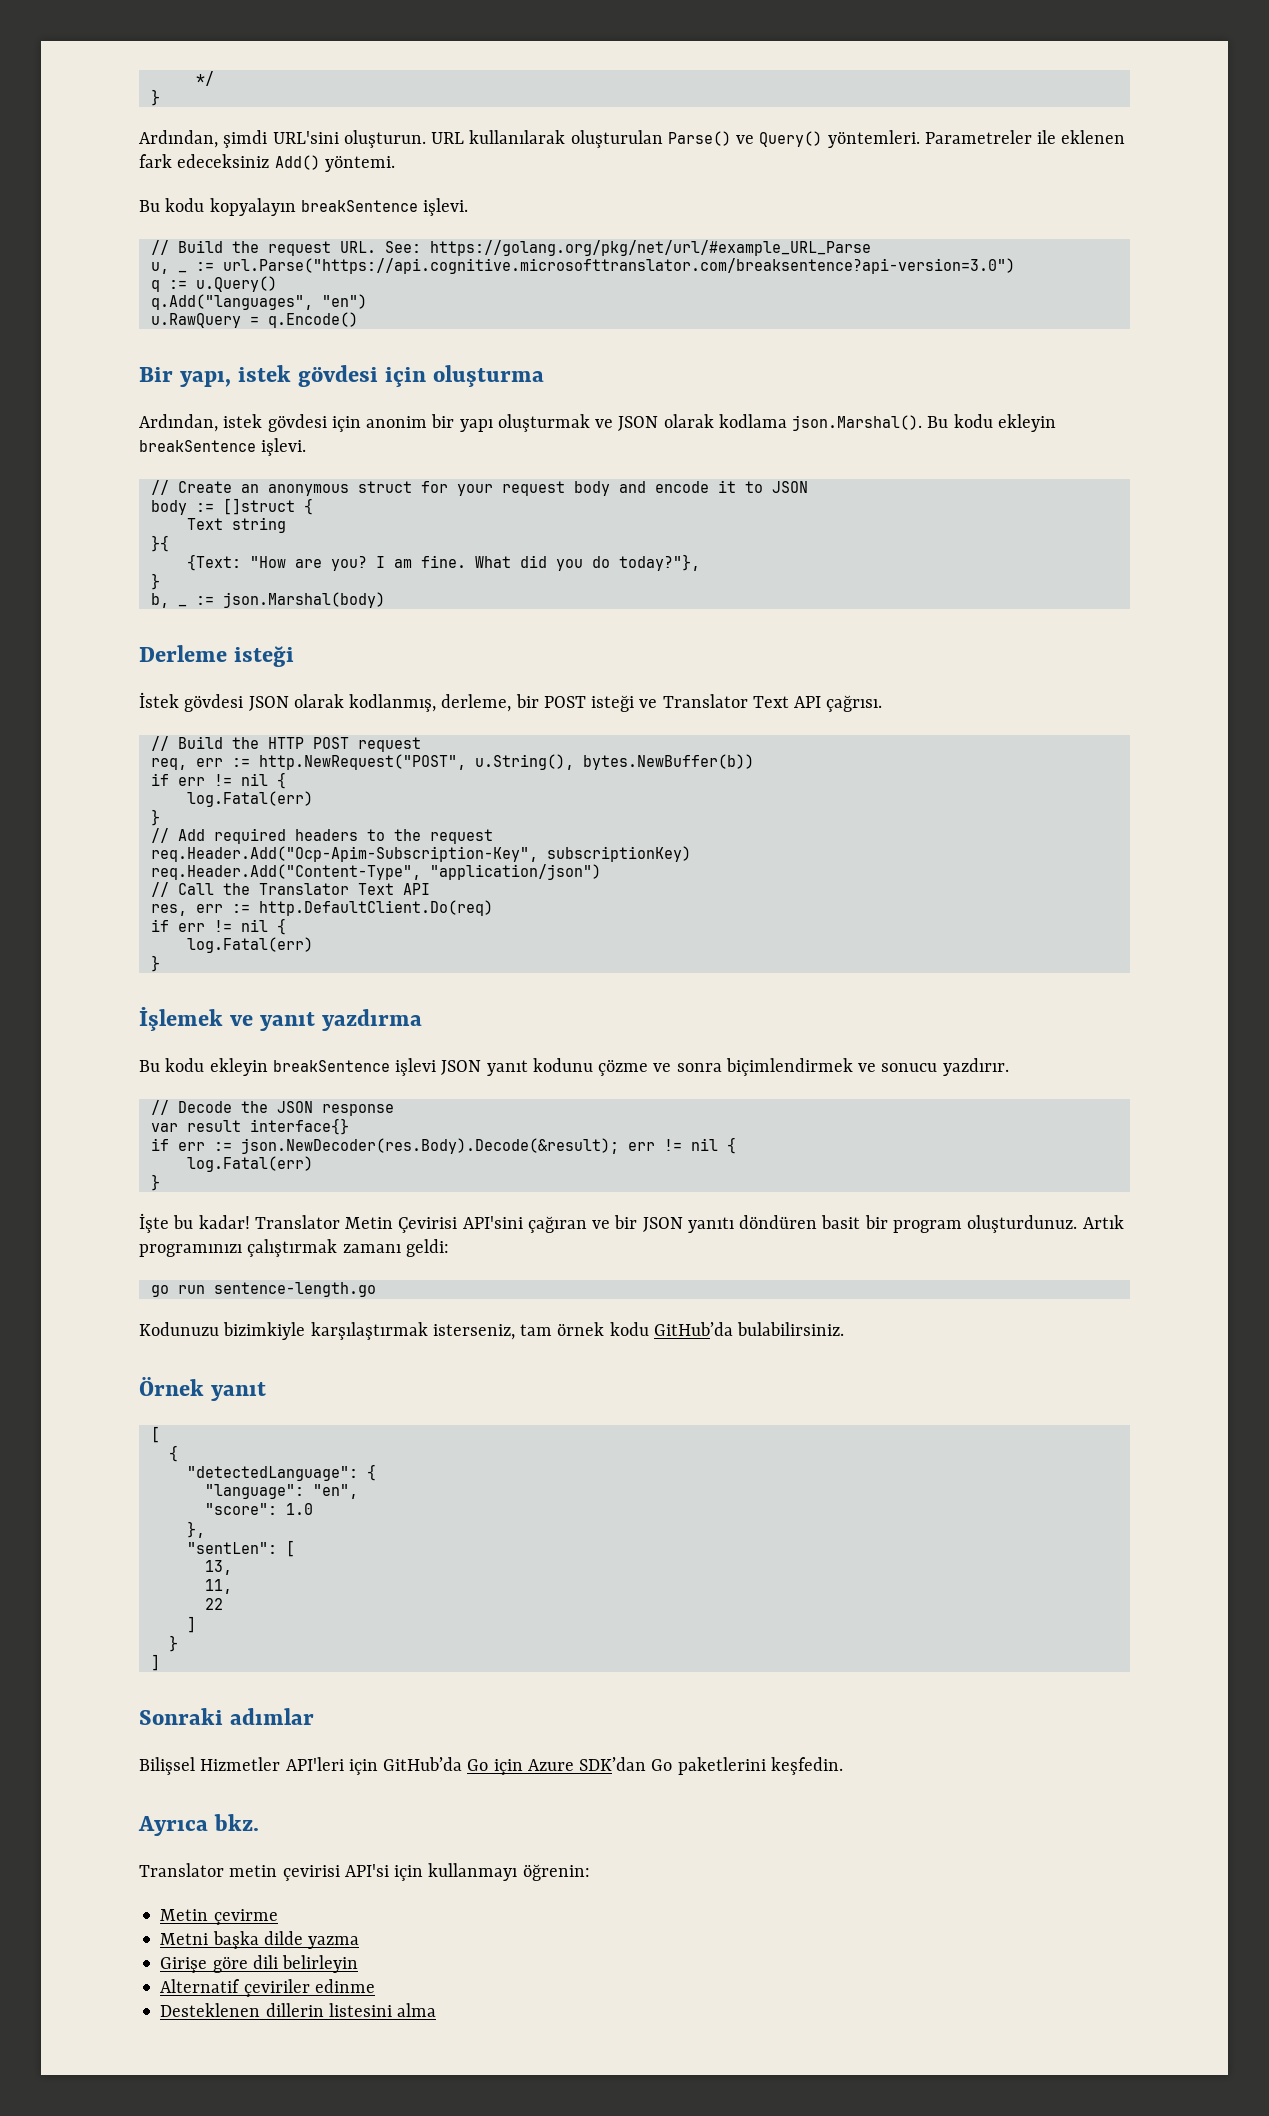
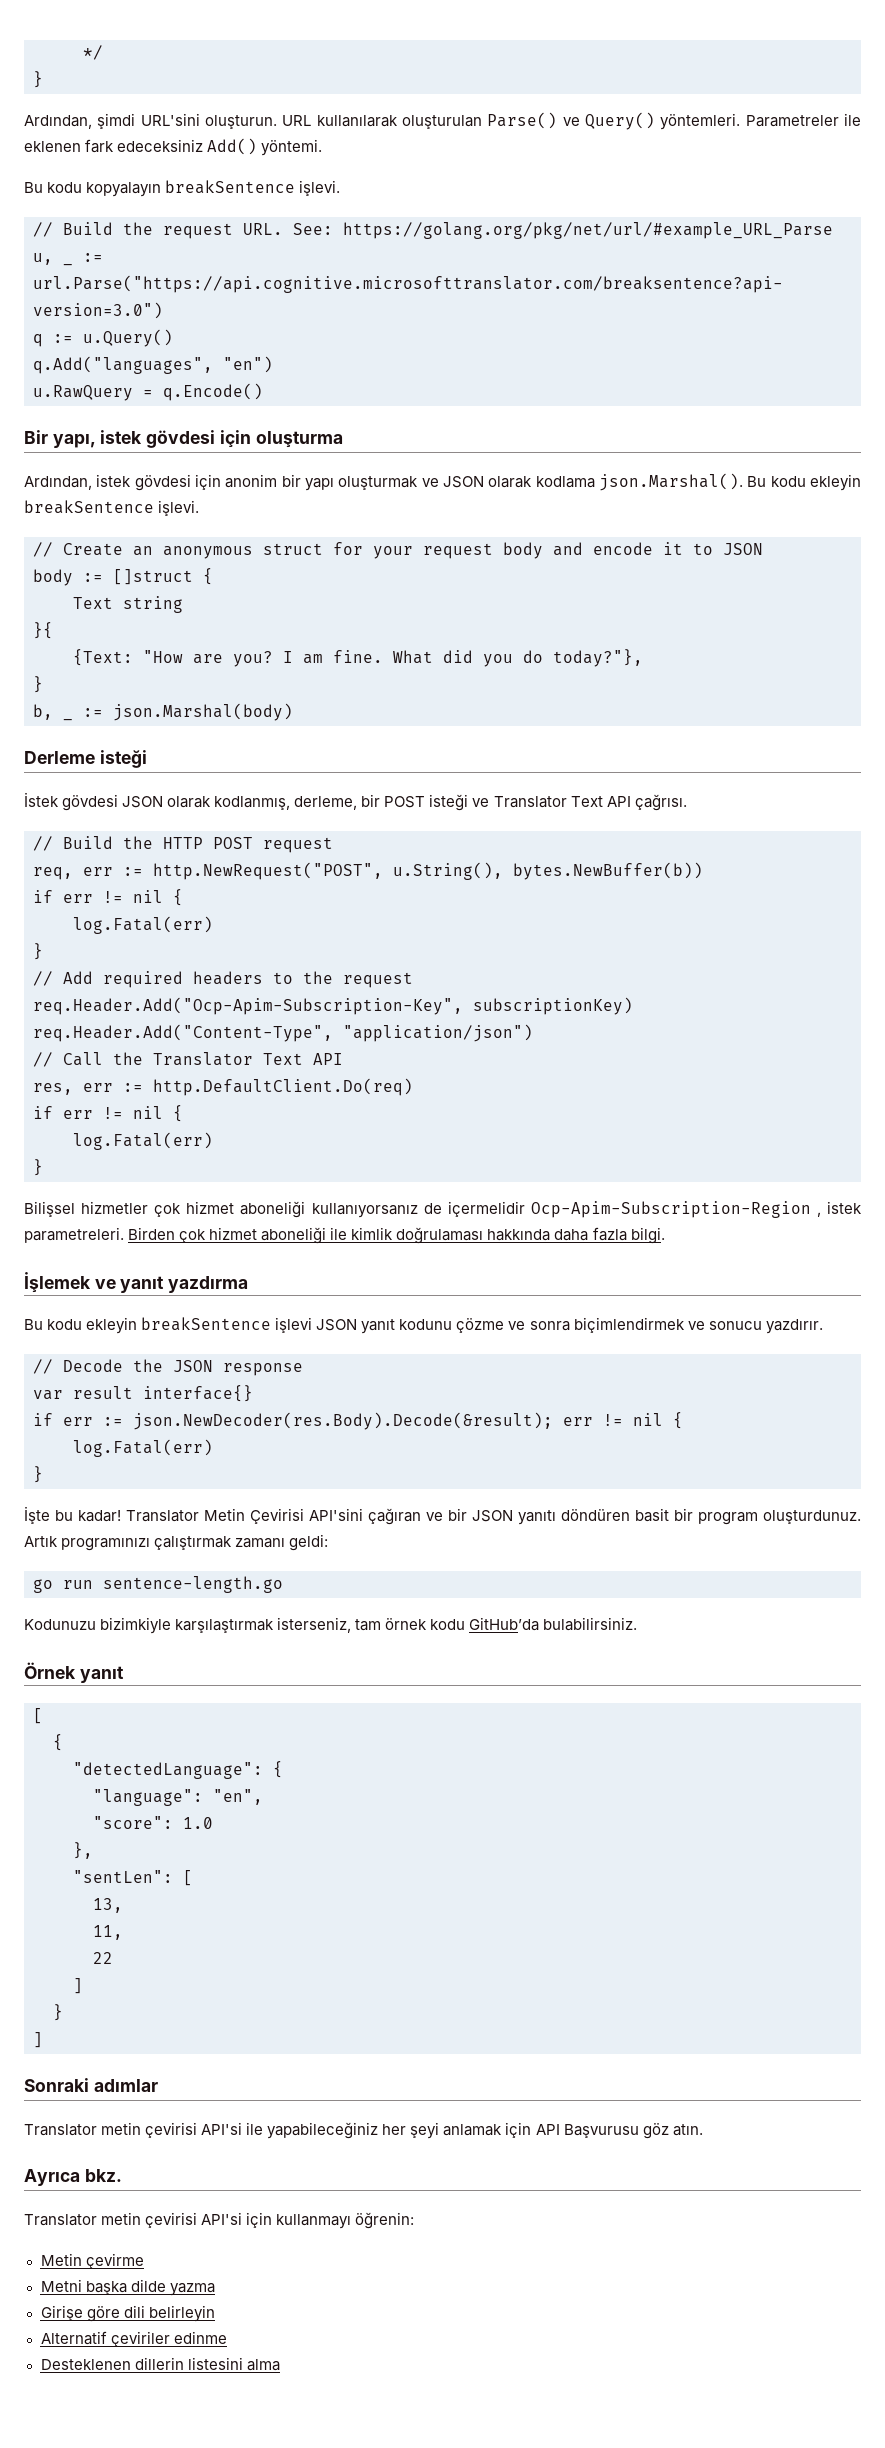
(160, 963) none -> [24,1201,863,1218] [24,1227,665,1244] // Bilişsel hizmetler çok hizmet aboneliği kullanıyorsanız de içermelidir Ocp-Apim-Subscription-Region , istek parametreleri. Birden çok hizmet aboneliği ile kimlik doğrulaması hakkında daha fazla bilgi.
[139,1757,843,1775] Bilişsel Hizmetler API'leri için GitHub’da Go için Azure SDK’dan Go paketlerini keşfedin. -> [24,2122,703,2139] Translator metin çevirisi API'si ile yapabileceğiniz her şeyi anlamak için API Başvurusu göz atın.

